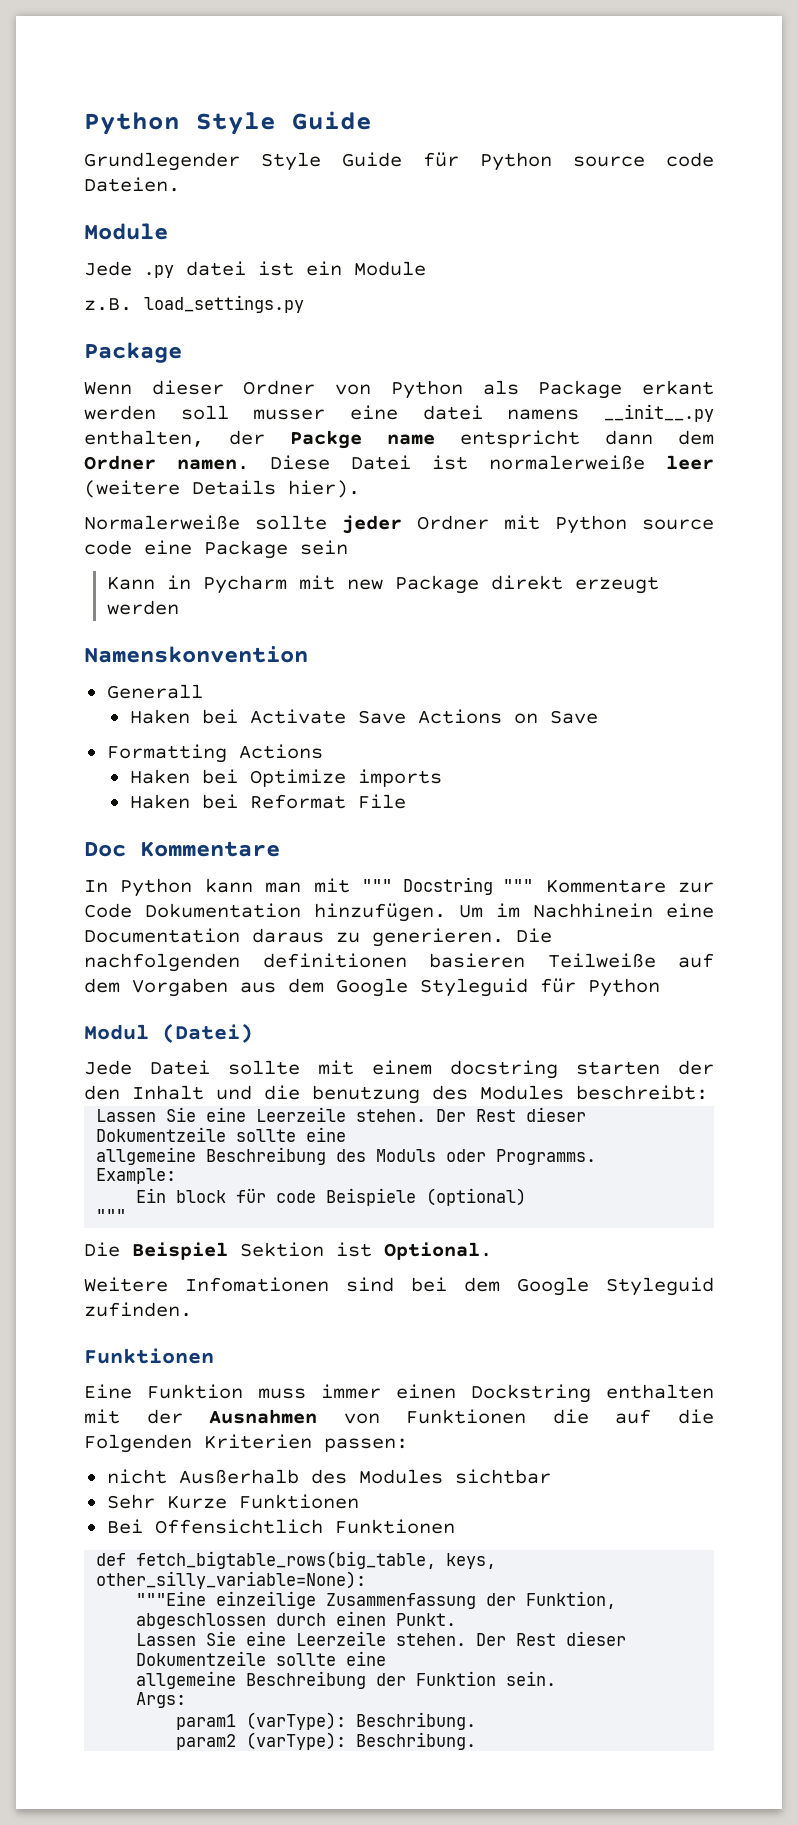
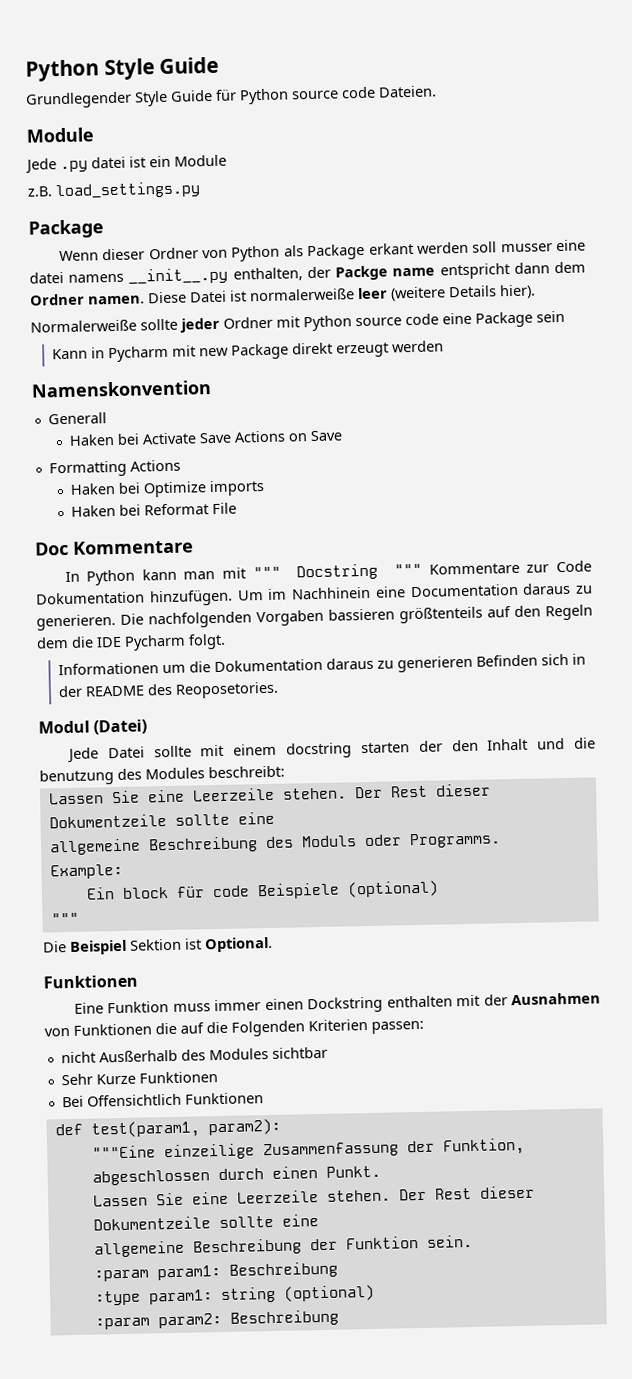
[262,953,714,968] [84,978,660,997] definitionen basieren Teilweiße auf dem Vorgaben aus dem Google Styleguid für Python -> [256,604,593,627] [36,633,226,651] [58,653,587,676] [58,681,280,699] Vorgaben bassieren größtenteils auf den Regeln dem die IDE Pycharm folgt. // Informationen um die Dokumentation daraus zu generieren Befinden sich in der README des Reoposetories.
[84,1277,714,1296] [84,1302,192,1317] // Weitere Infomationen sind bei dem Google Styleguid zufinden. -> (273, 944) none
[136,1551,497,1569] [96,1571,367,1589] fetch_bigtable_rows(big_table, keys, other_silly_variable=None): -> [90,1118,281,1139] test(param1, param2):
[136,1692,187,1708] [176,1712,477,1730] [176,1732,477,1750] Args: // param1 (varType): Beschribung. // param2 (varType): Beschribung. -> [93,1261,338,1282] [94,1284,375,1306] [94,1309,339,1330] :param param1: Beschreibung // :type param1: string (optional) // :param param2: Beschreibung

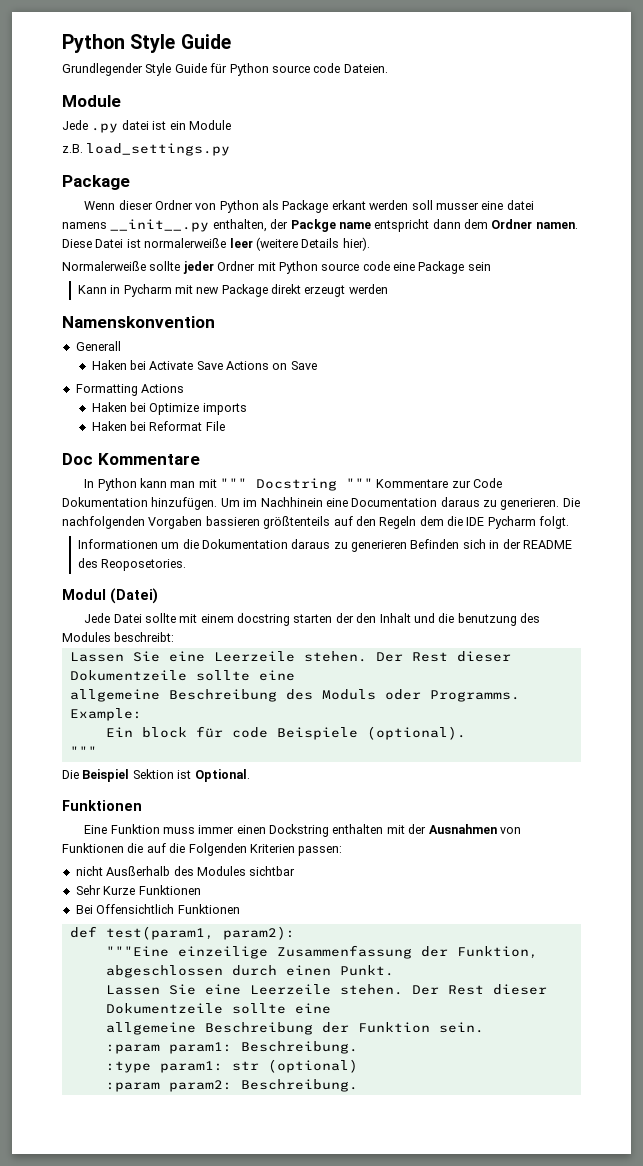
[346,880,439,898] (optional) -> [366,726,466,740] (optional).
[228,1261,338,1279] Beschreibung -> [240,1041,358,1054] Beschreibung.
[219,1286,276,1304] string -> [231,1061,259,1071] str
[229,1309,339,1327] Beschreibung -> [240,1079,358,1092] Beschreibung.

